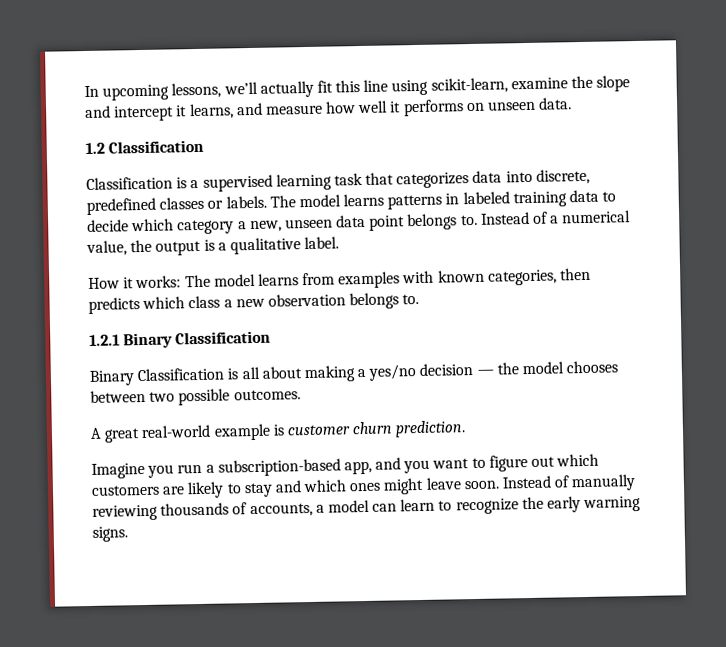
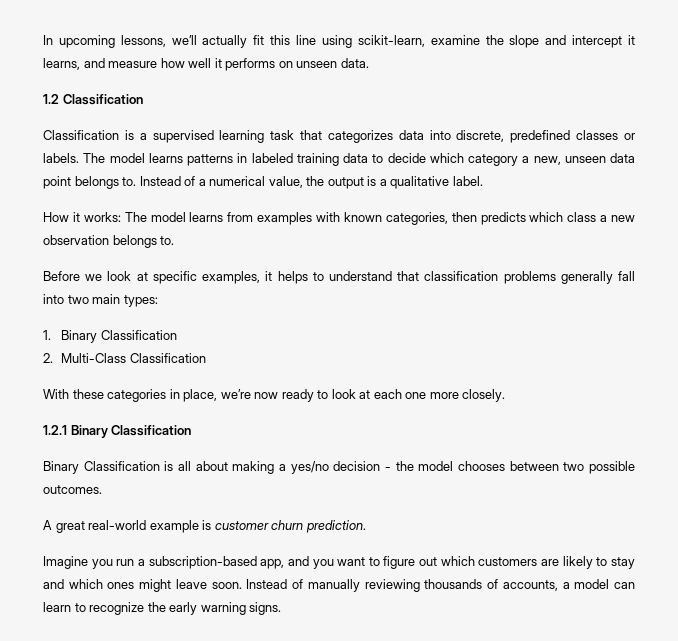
(420, 299) none -> [43,271,635,284] [43,294,158,307] [43,330,177,343] [43,353,206,363] [43,389,506,402] // Before we look at specific examples, it helps to understand that classification problems generally fall into two main types: // 1. Binary Classification // 2. Multi-Class Classification // With these categories in place, we’re now ready to look at each one more closely.
[476,369,494,375] — -> [385,466,391,471] -

